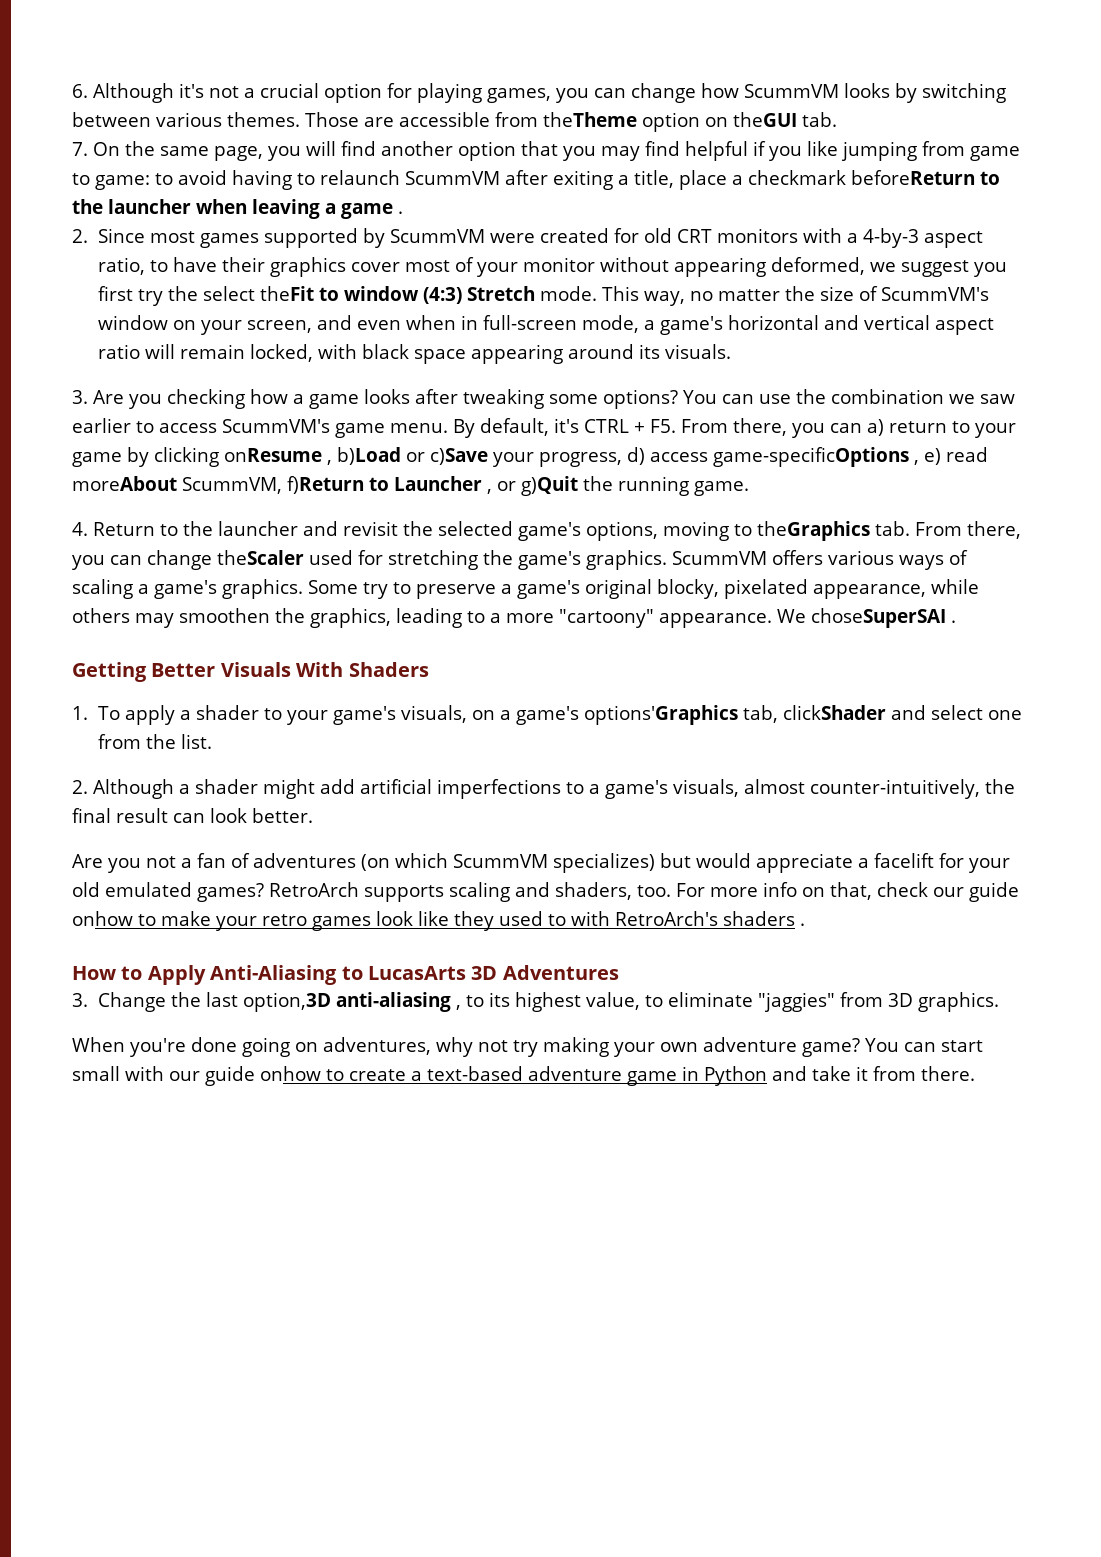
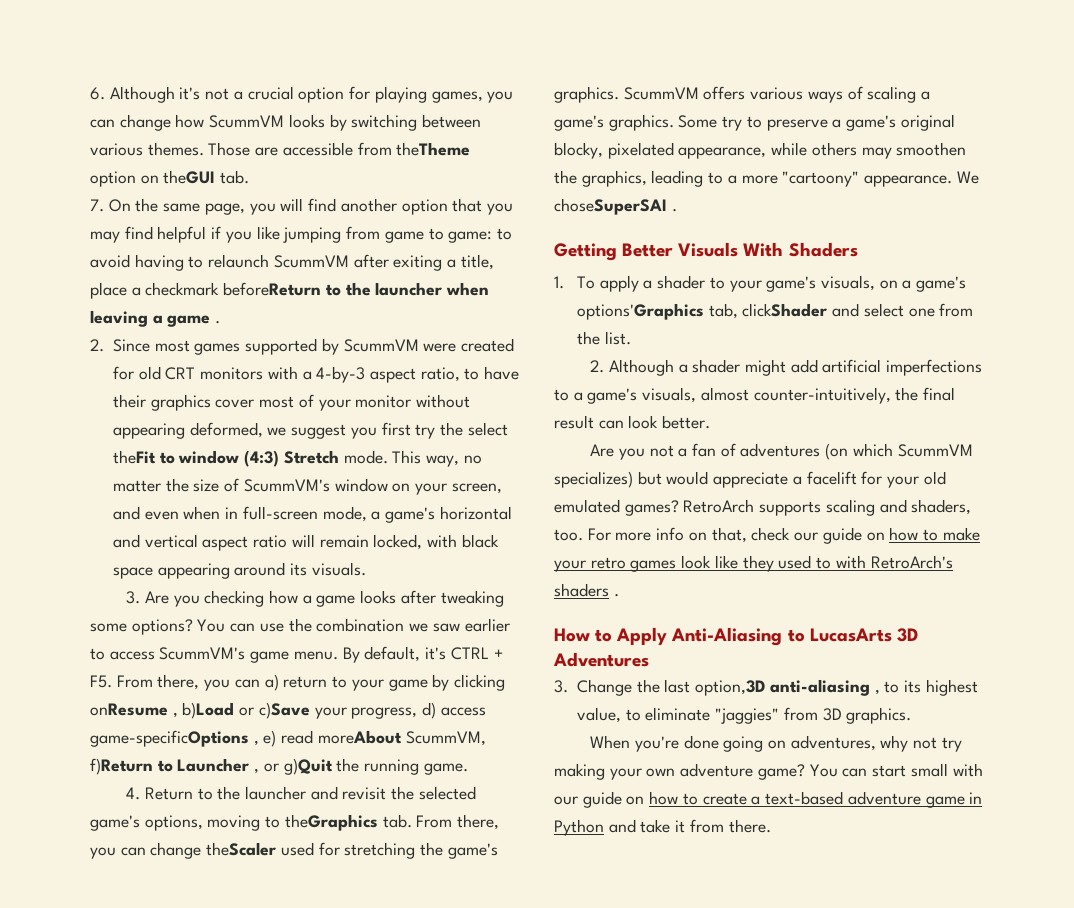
[72,911,133,926] onhow -> [866,527,919,541] on how
[260,1066,321,1081] onhow -> [626,791,679,805] on how

